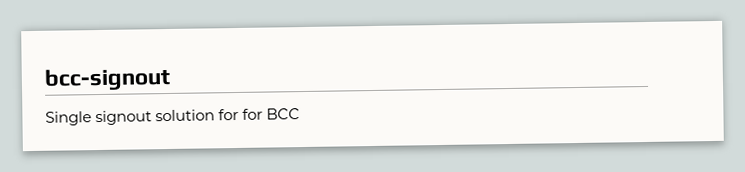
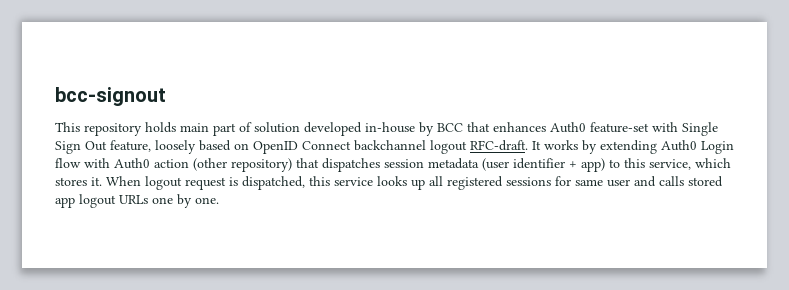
[45,108,301,126] Single signout solution for for BCC -> [55,122,718,136] [55,140,734,154] [55,158,731,172] [55,176,723,190] [55,194,219,208] This repository holds main part of solution developed in-house by BCC that enhances Auth0 feature-set with Single Sign Out feature, loosely based on OpenID Connect backchannel logout RFC-draft. It works by extending Auth0 Login flow with Auth0 action (other repository) that dispatches session metadata (user identifier + app) to this service, which stores it. When logout request is dispatched, this service looks up all registered sessions for same user and calls stored app logout URLs one by one.

